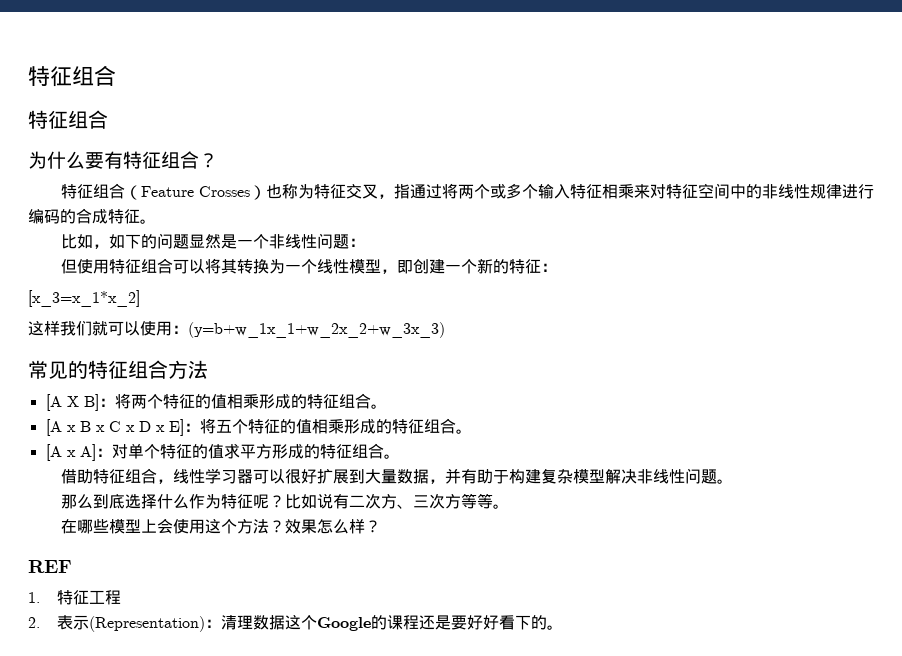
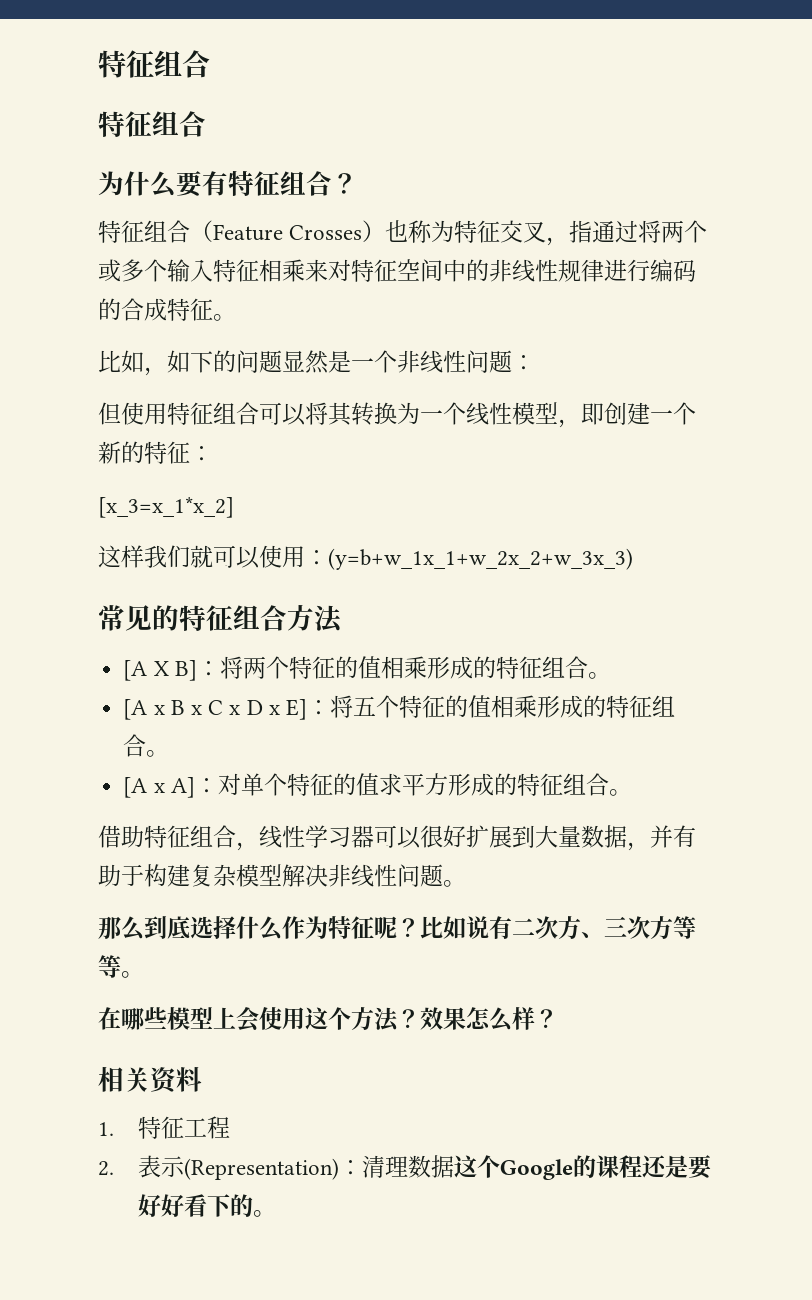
[28,560,72,573] REF -> [98,1066,202,1094] 相关资料

